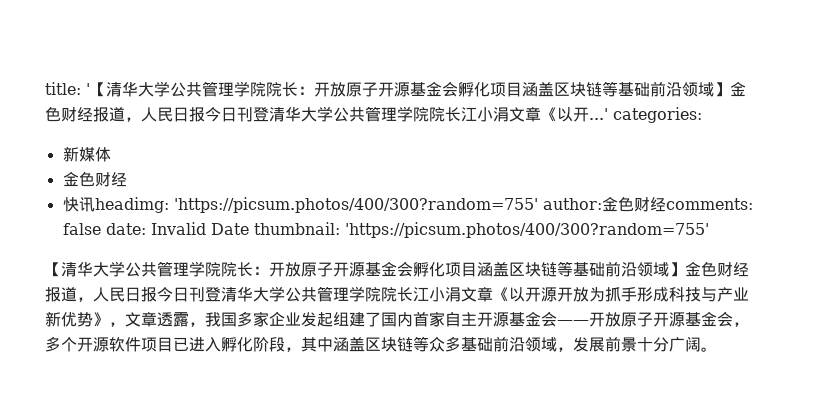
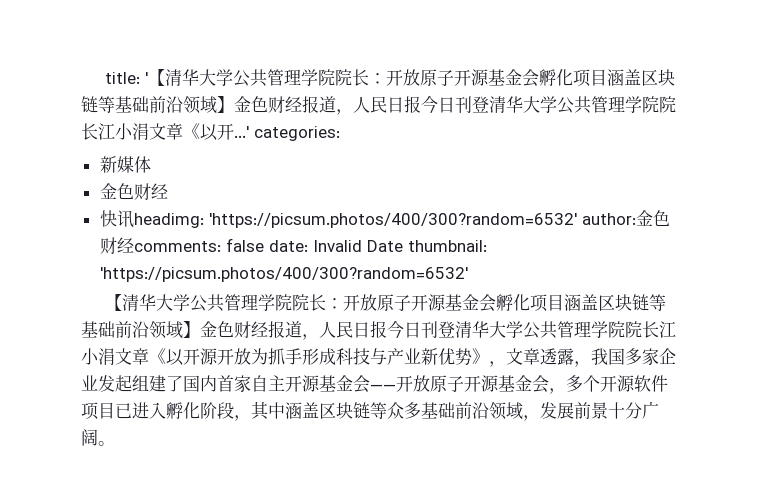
[173,197,538,213] 'https://picsum.photos/400/300?random=755' -> [208,213,577,228] 'https://picsum.photos/400/300?random=6532'
[344,222,709,238] 'https://picsum.photos/400/300?random=755' -> [99,267,468,282] 'https://picsum.photos/400/300?random=6532'

